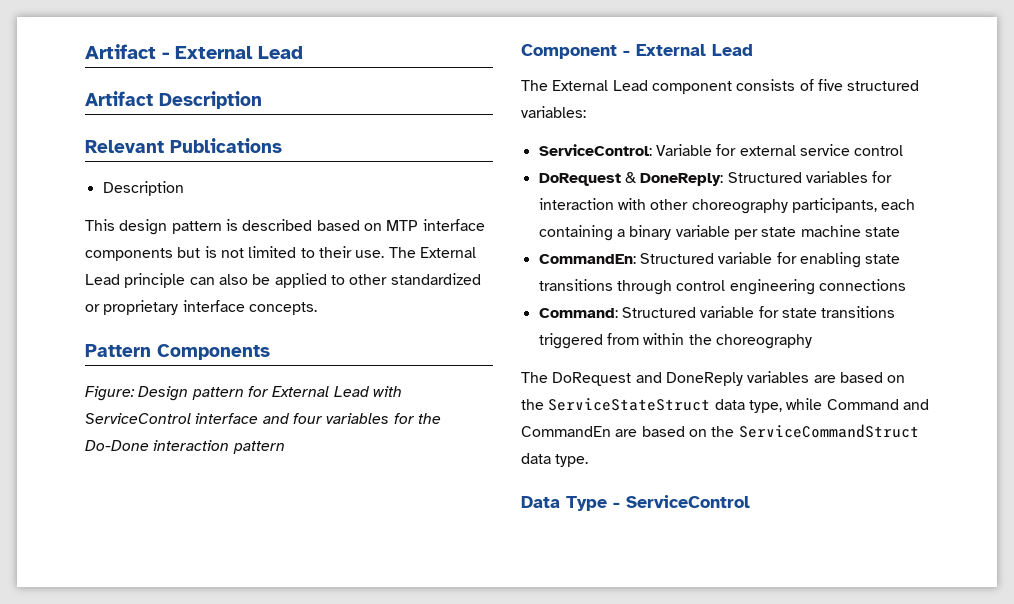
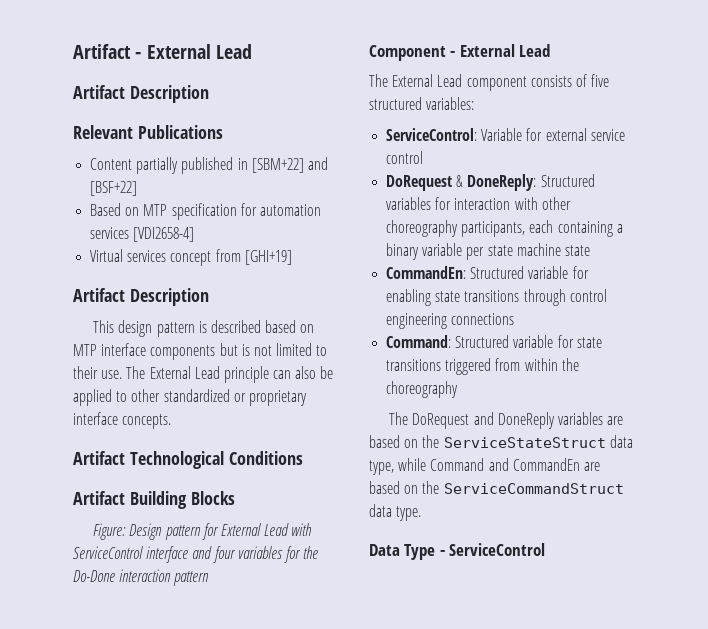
(282, 145) none -> [90,157,328,174] [90,181,138,196] [90,203,321,220] [90,227,195,242] [90,249,292,266] [73,288,125,302] Content partially published in [SBM+22] and [BSF+22] // Based on MTP specification for automation services [VDI2658-4] // Virtual services concept from [GHI+19] // Artifact
[85,344,270,360] Pattern Components -> [73,451,303,469] [73,491,235,509] Artifact Technological Conditions // Artifact Building Blocks

